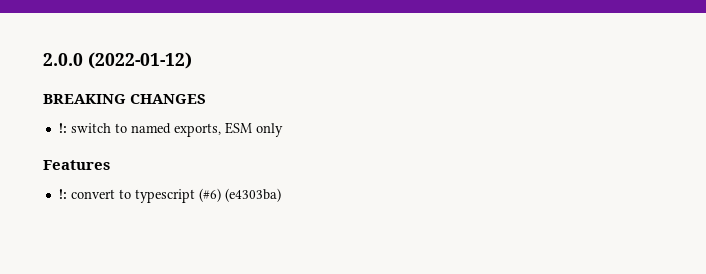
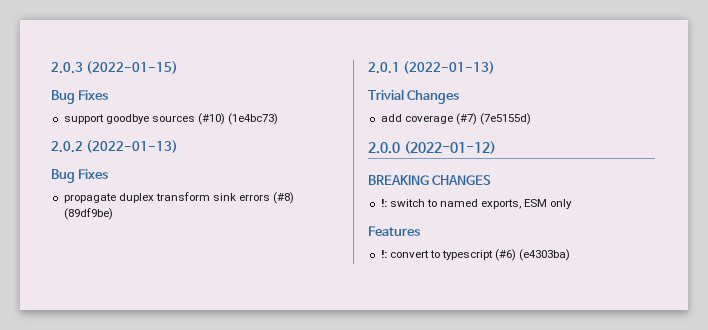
(43, 59) none -> [51,61,179,74] [51,90,109,104] [63,113,279,125] [51,140,179,153] [51,169,109,183] [63,192,295,204] [63,208,113,220] [368,61,496,74] [368,89,460,104] [380,113,531,125] 2.0.3 (2022-01-15) // Bug Fixes // support goodbye sources (#10) (1e4bc73) // 2.0.2 (2022-01-13) // Bug Fixes // propagate duplex transform sink errors (#8) (89df9be) // 2.0.1 (2022-01-13) // Trivial Changes // add coverage (#7) (7e5155d) //

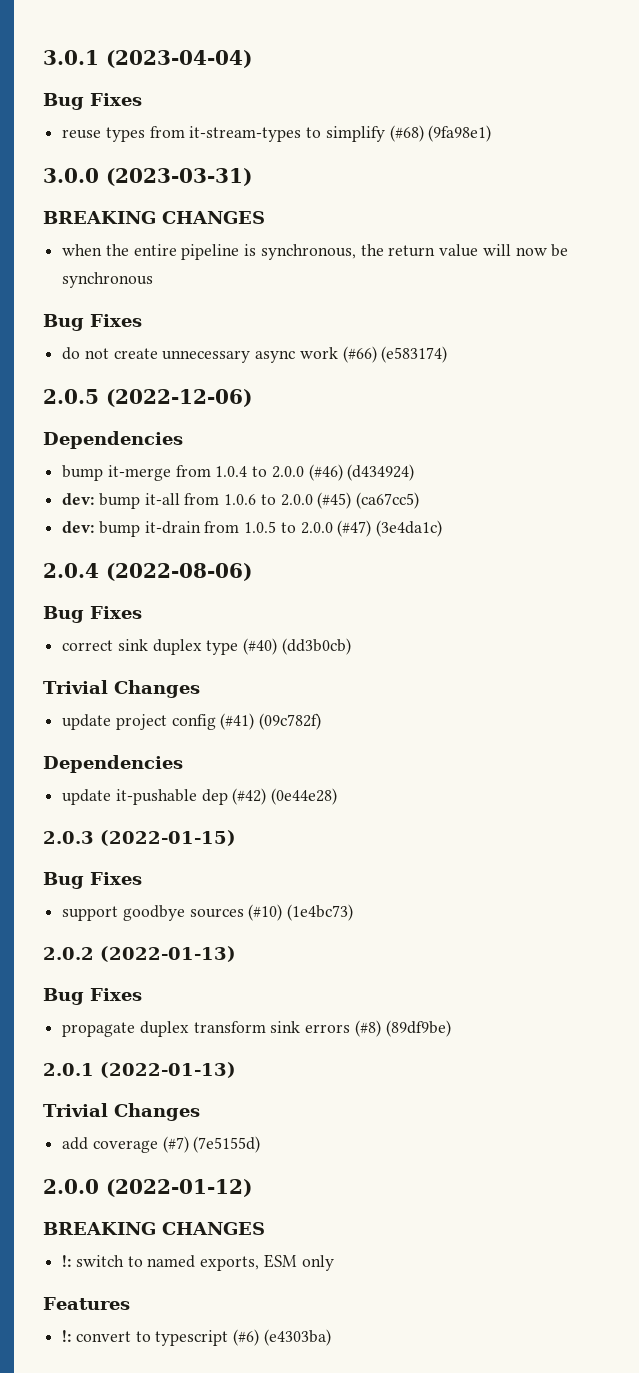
(51, 68) none -> [43,50,252,68] [43,93,142,110] [62,125,492,142] [43,168,252,186] [43,211,265,224] [62,244,569,260] [62,272,154,288] [43,314,142,331] [62,346,448,363] [43,389,252,407] [43,431,183,449] [62,464,415,481] [62,492,420,509] [62,520,443,537] [43,563,252,581] [43,606,142,623] [62,638,351,655] [43,680,200,698] [62,713,322,730] [43,755,183,773] [62,788,338,805] 3.0.1 (2023-04-04) // Bug Fixes // reuse types from it-stream-types to simplify (#68) (9fa98e1) // 3.0.0 (2023-03-31) // BREAKING CHANGES // when the entire pipeline is synchronous, the return value will now be synchronous // Bug Fixes // do not create unnecessary async work (#66) (e583174) // 2.0.5 (2022-12-06) // Dependencies // bump it-merge from 1.0.4 to 2.0.0 (#46) (d434924) // dev: bump it-all from 1.0.6 to 2.0.0 (#45) (ca67cc5) // dev: bump it-drain from 1.0.5 to 2.0.0 (#47) (3e4da1c) // 2.0.4 (2022-08-06) // Bug Fixes // correct sink duplex type (#40) (dd3b0cb) // Trivial Changes // update project config (#41) (09c782f) // Dependencies // update it-pushable dep (#42) (0e44e28) //

